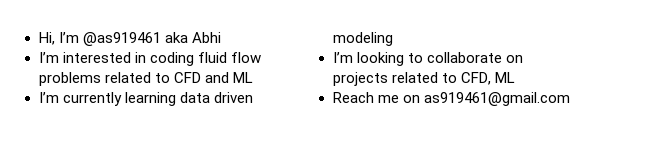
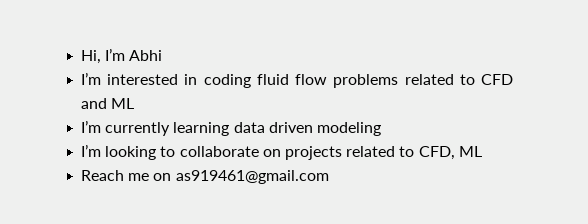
[82,32,188,46] @as919461 aka -> (126, 54) none

